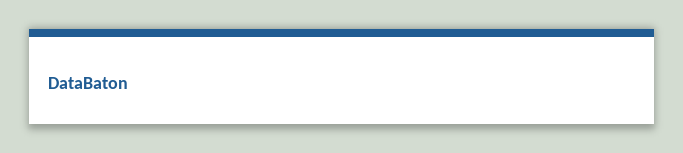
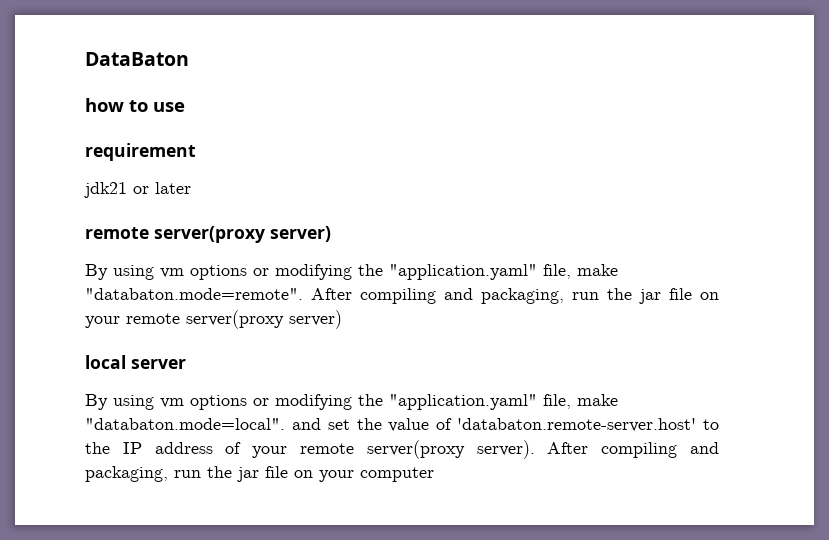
(128, 83) none -> [85,98,185,112] [85,143,196,161] [84,182,191,198] [85,226,331,243] [85,264,618,280] [85,288,719,304] [85,310,342,329] [85,355,186,369] [85,394,618,410] [85,418,719,432] [85,440,719,459] [85,466,434,482] // how to use // requirement // jdk21 or later // remote server(proxy server) // By using vm options or modifying the "application.yaml" file, make "databaton.mode=remote". After compiling and packaging, run the jar file on your remote server(proxy server) // local server // By using vm options or modifying the "application.yaml" file, make "databaton.mode=local". and set the value of 'databaton.remote-server.host' to the IP address of your remote server(proxy server). After compiling and packaging, run the jar file on your computer

